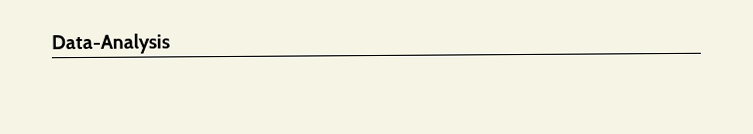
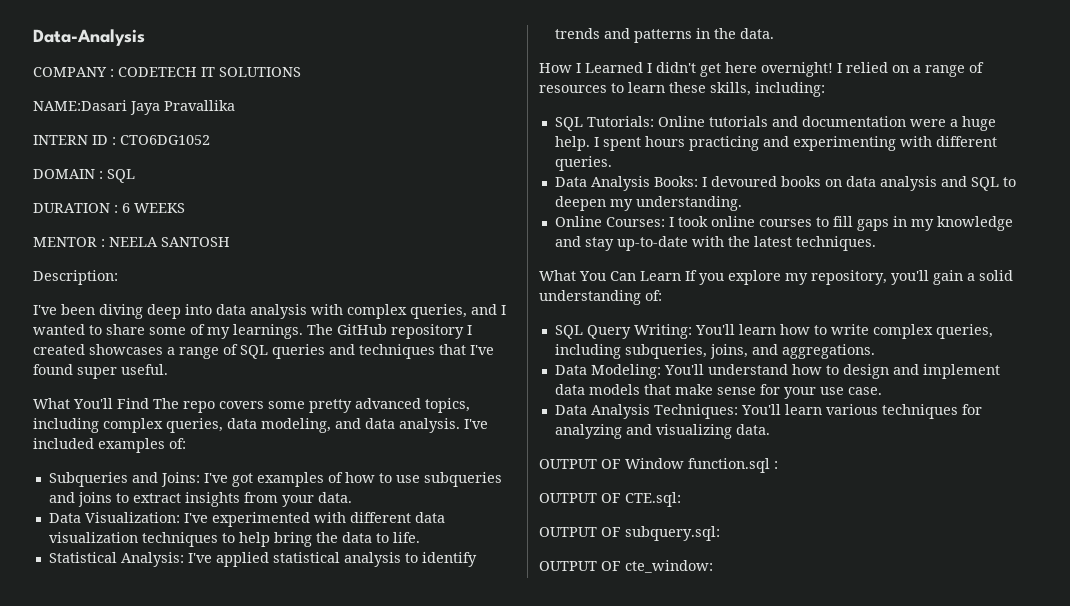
(170, 44) none -> [33,67,301,77] [33,100,235,115] [33,135,210,145] [33,169,135,183] [33,203,185,213] [33,237,230,247] [33,270,118,285] [33,304,506,319] [33,324,472,339] [33,344,494,359] [33,364,168,379] [33,398,470,413] [33,418,488,433] [33,438,186,453] [48,472,502,487] [48,492,352,507] [48,512,445,527] [48,532,420,547] [48,552,477,567] [554,28,774,43] [539,62,984,77] [539,82,825,97] [554,116,996,131] [554,136,997,151] [554,156,612,171] [554,176,1016,191] [554,196,742,211] [554,216,1013,231] [554,236,876,251] [539,270,1013,285] [539,290,662,305] [554,324,993,339] [554,344,875,359] [554,364,1000,379] [554,384,882,399] [554,404,982,419] [554,424,770,439] [539,458,778,473] [539,492,681,507] [539,526,720,541] [539,560,713,573] // COMPANY : CODETECH IT SOLUTIONS // NAME:Dasari Jaya Pravallika // INTERN ID : CTO6DG1052 // DOMAIN : SQL // DURATION : 6 WEEKS // MENTOR : NEELA SANTOSH // Description: // I've been diving deep into data analysis with complex queries, and I wanted to share some of my learnings. The GitHub repository I created showcases a range of SQL queries and techniques that I've found super useful. // What You'll Find The repo covers some pretty advanced topics, including complex queries, data modeling, and data analysis. I've included examples of: // Subqueries and Joins: I've got examples of how to use subqueries and joins to extract insights from your data. // Data Visualization: I've experimented with different data visualization techniques to help bring the data to life. // Statistical Analysis: I've applied statistical analysis to identify trends and patterns in the data. // How I Learned I didn't get here overnight! I relied on a range of resources to learn these skills, including: // SQL Tutorials: Online tutorials and documentation were a huge help. I spent hours practicing and experimenting with different queries. // Data Analysis Books: I devoured books on data analysis and SQL to deepen my understanding. // Online Courses: I took online courses to fill gaps in my knowledge and stay up-to-date with the latest techniques. // What You Can Learn If you explore my repository, you'll gain a solid understanding of: // SQL Query Writing: You'll learn how to write complex queries, including subqueries, joins, and aggregations. // Data Modeling: You'll understand how to design and implement data models that make sense for your use case. // Data Analysis Techniques: You'll learn various techniques for analyzing and visualizing data. // OUTPUT OF Window function.sql : // OUTPUT OF CTE.sql: // OUTPUT OF subquery.sql: // OUTPUT OF cte_window:

